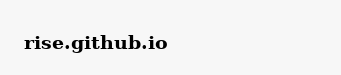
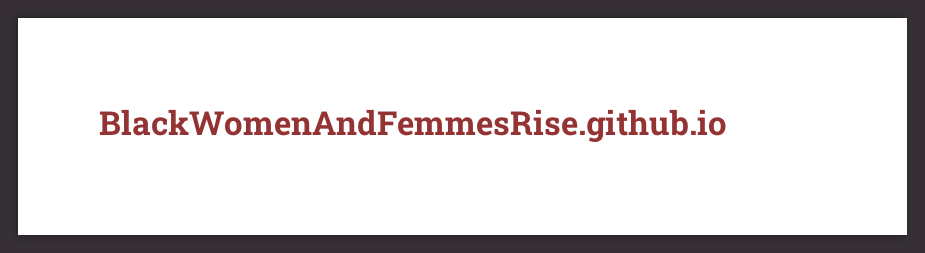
[24,35,168,53] rise.github.io -> [99,109,727,143] BlackWomenAndFemmesRise.github.io

